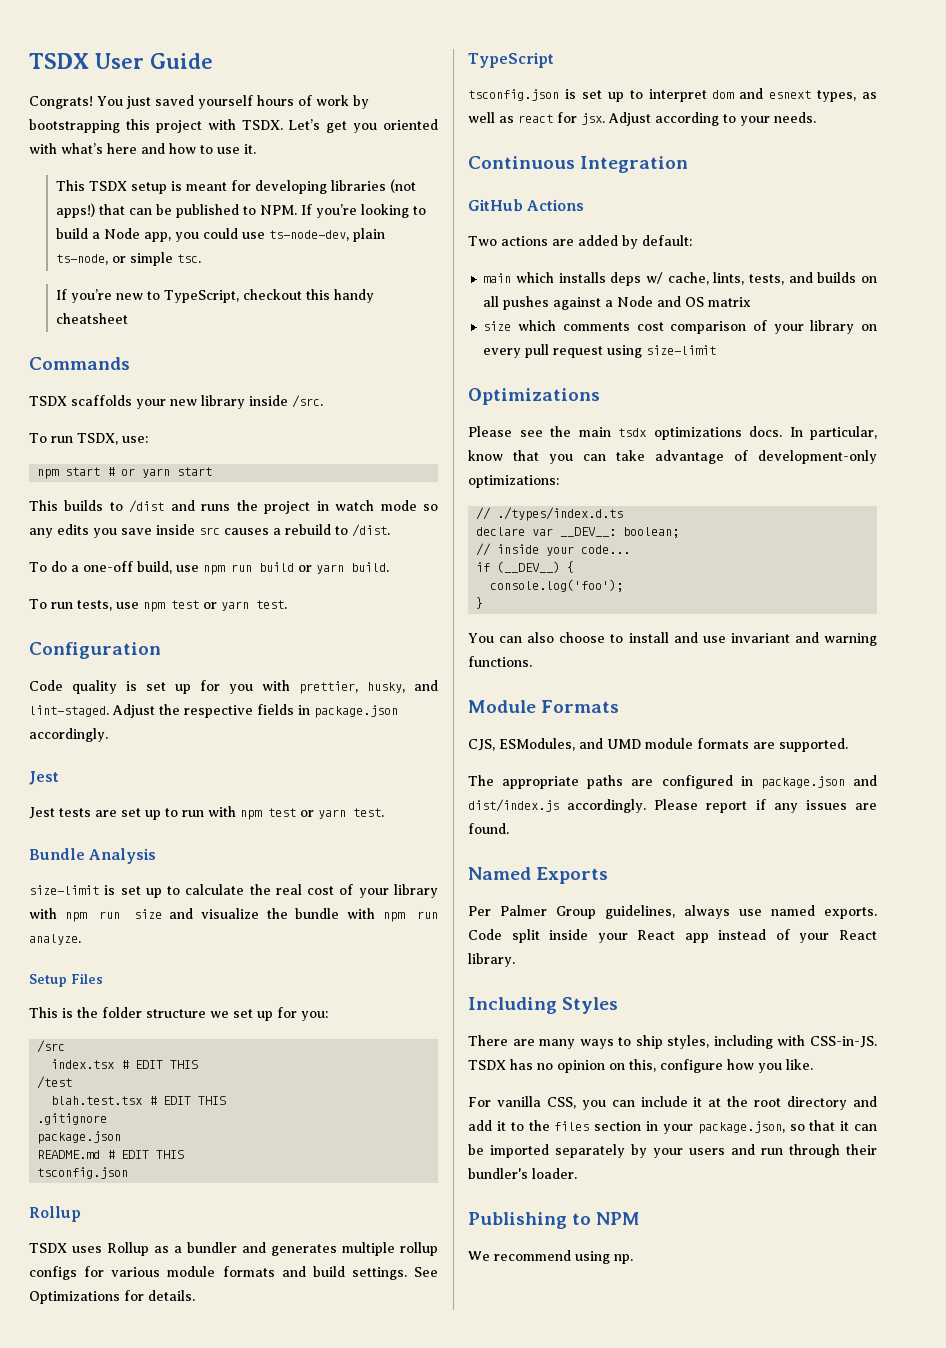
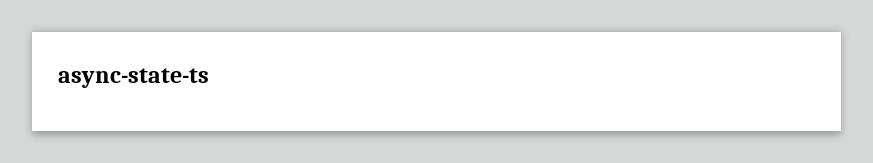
[29,53,213,69] [29,95,369,109] [29,119,438,133] [29,143,256,154] [55,179,416,194] [55,203,426,218] [55,228,385,242] [55,252,201,266] [55,289,374,303] [55,313,128,324] [29,357,130,370] [29,395,323,409] [29,433,148,445] [37,467,213,479] [29,500,438,514] [29,524,390,538] [29,561,389,575] [29,599,287,612] [29,642,161,659] [29,680,438,694] [29,704,398,718] [29,728,108,742] [29,771,59,785] [29,806,384,820] [29,848,157,864] [29,884,438,898] [29,908,439,922] [29,934,81,945] [29,973,103,987] [29,1007,328,1021] [37,1040,66,1053] [51,1059,199,1069] [37,1076,73,1089] [51,1096,227,1105] [37,1113,108,1125] [37,1131,122,1144] [37,1150,185,1159] [37,1167,129,1179] [29,1206,81,1222] [29,1242,438,1256] [29,1266,438,1280] [29,1290,195,1304] [468,52,554,68] [468,88,877,102] [468,112,816,126] [468,156,689,173] [468,199,585,211] [468,235,692,249] [483,272,878,286] [483,296,752,310] [483,320,877,334] [483,344,717,358] [468,388,600,405] [468,426,877,440] [468,450,877,464] [468,475,559,488] [476,507,624,521] [476,527,680,538] [476,543,631,556] [476,561,575,573] [490,579,624,592] [476,597,484,609] [468,632,877,646] [468,656,532,667] [468,700,620,713] [468,738,848,752] [468,775,877,789] [468,799,878,813] [468,823,509,834] [468,867,609,884] [468,905,877,919] [468,929,877,943] [468,953,515,967] [468,997,619,1014] [468,1035,877,1049] [468,1059,813,1073] [468,1096,877,1110] [468,1120,877,1134] [468,1144,877,1158] [468,1168,577,1179] [468,1212,641,1229] [468,1250,633,1264] TSDX User Guide // Congrats! You just saved yourself hours of work by bootstrapping this project with TSDX. Let’s get you oriented with what’s here and how to use it. // This TSDX setup is meant for developing libraries (not apps!) that can be published to NPM. If you’re looking to build a Node app, you could use ts-node-dev, plain ts-node, or simple tsc. // If you’re new to TypeScript, checkout this handy cheatsheet // Commands // TSDX scaffolds your new library inside /src. // To run TSDX, use: // npm start # or yarn start // This builds to /dist and runs the project in watch mode so any edits you save inside src causes a rebuild to /dist. // To do a one-off build, use npm run build or yarn build. // To run tests, use npm test or yarn test. // Configuration // Code quality is set up for you with prettier, husky, and lint-staged. Adjust the respective fields in package.json accordingly. // Jest // Jest tests are set up to run with npm test or yarn test. // Bundle Analysis // size-limit is set up to calculate the real cost of your library with npm run size and visualize the bundle with npm run analyze. // Setup Files // This is the folder structure we set up for you: // /src // index.tsx # EDIT THIS // /test // blah.test.tsx # EDIT THIS // .gitignore // package.json // README.md # EDIT THIS // tsconfig.json // Rollup // TSDX uses Rollup as a bundler and generates multiple rollup configs for various module formats and build settings. See Optimizations for details. // TypeScript // tsconfig.json is set up to interpret dom and esnext types, as well as react for jsx. Adjust according to your needs. // Continuous Integration // GitHub Actions // Two actions are added by default: // main which installs deps w/ cache, lints, tests, and builds on all pushes against a Node and OS matrix // size which comments cost comparison of your library on every pull request using size-limit // Optimizations // Please see the main tsdx optimizations docs. In particular, know that you can take advantage of development-only optimizations: // // ./types/index.d.ts // declare var __DEV__: boolean; // // inside your code... // if (__DEV__) { // console.log('foo'); // } // You can also choose to install and use invariant and warning functions. // Module Formats // CJS, ESModules, and UMD module formats are supported. // The appropriate paths are configured in package.json and dist/index.js accordingly. Please report if any issues are found. // Named Exports // Per Palmer Group guidelines, always use named exports. Code split inside your React app instead of your React library. // Including Styles // There are many ways to ship styles, including with CSS-in-JS. TSDX has no opinion on this, configure how you like. // For vanilla CSS, you can include it at the root directory and add it to the files section in your package.json, so that it can be imported separately by your users and run through their bundler's loader. // Publishing to NPM // We recommend using np. -> [58,68,209,88] async-state-ts

